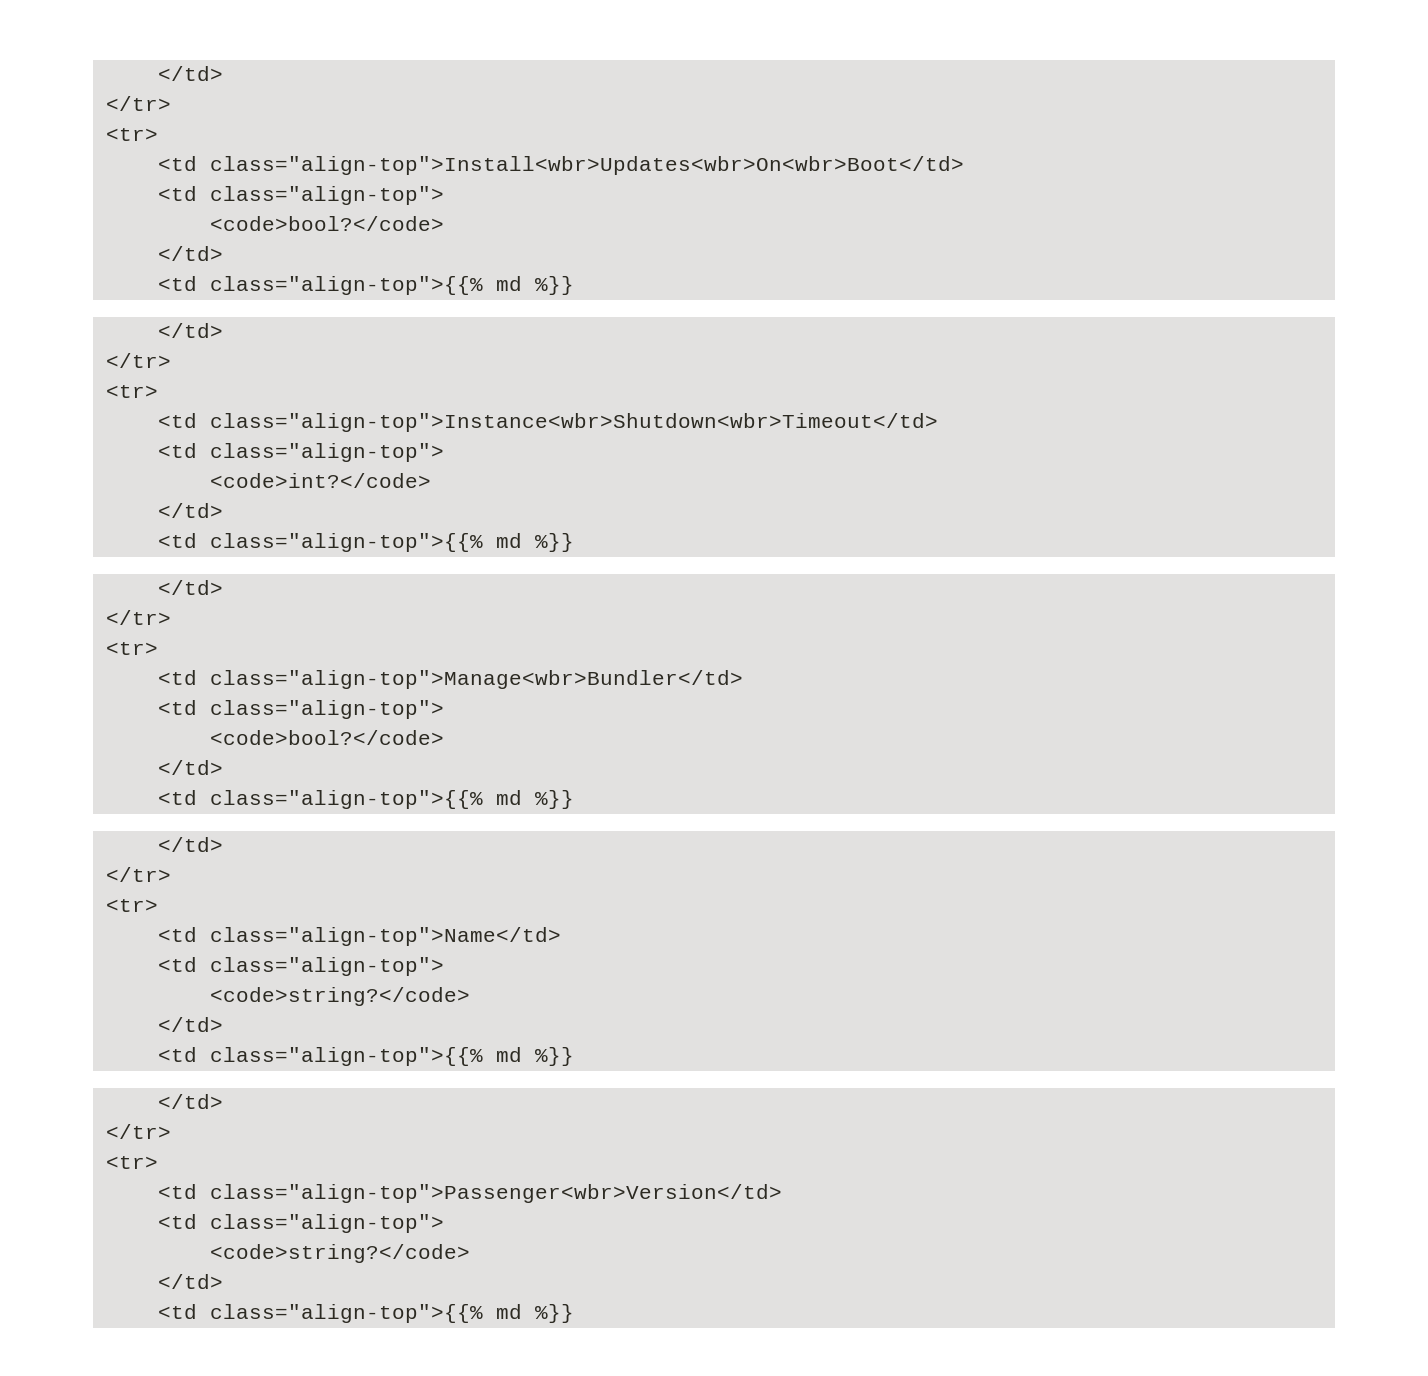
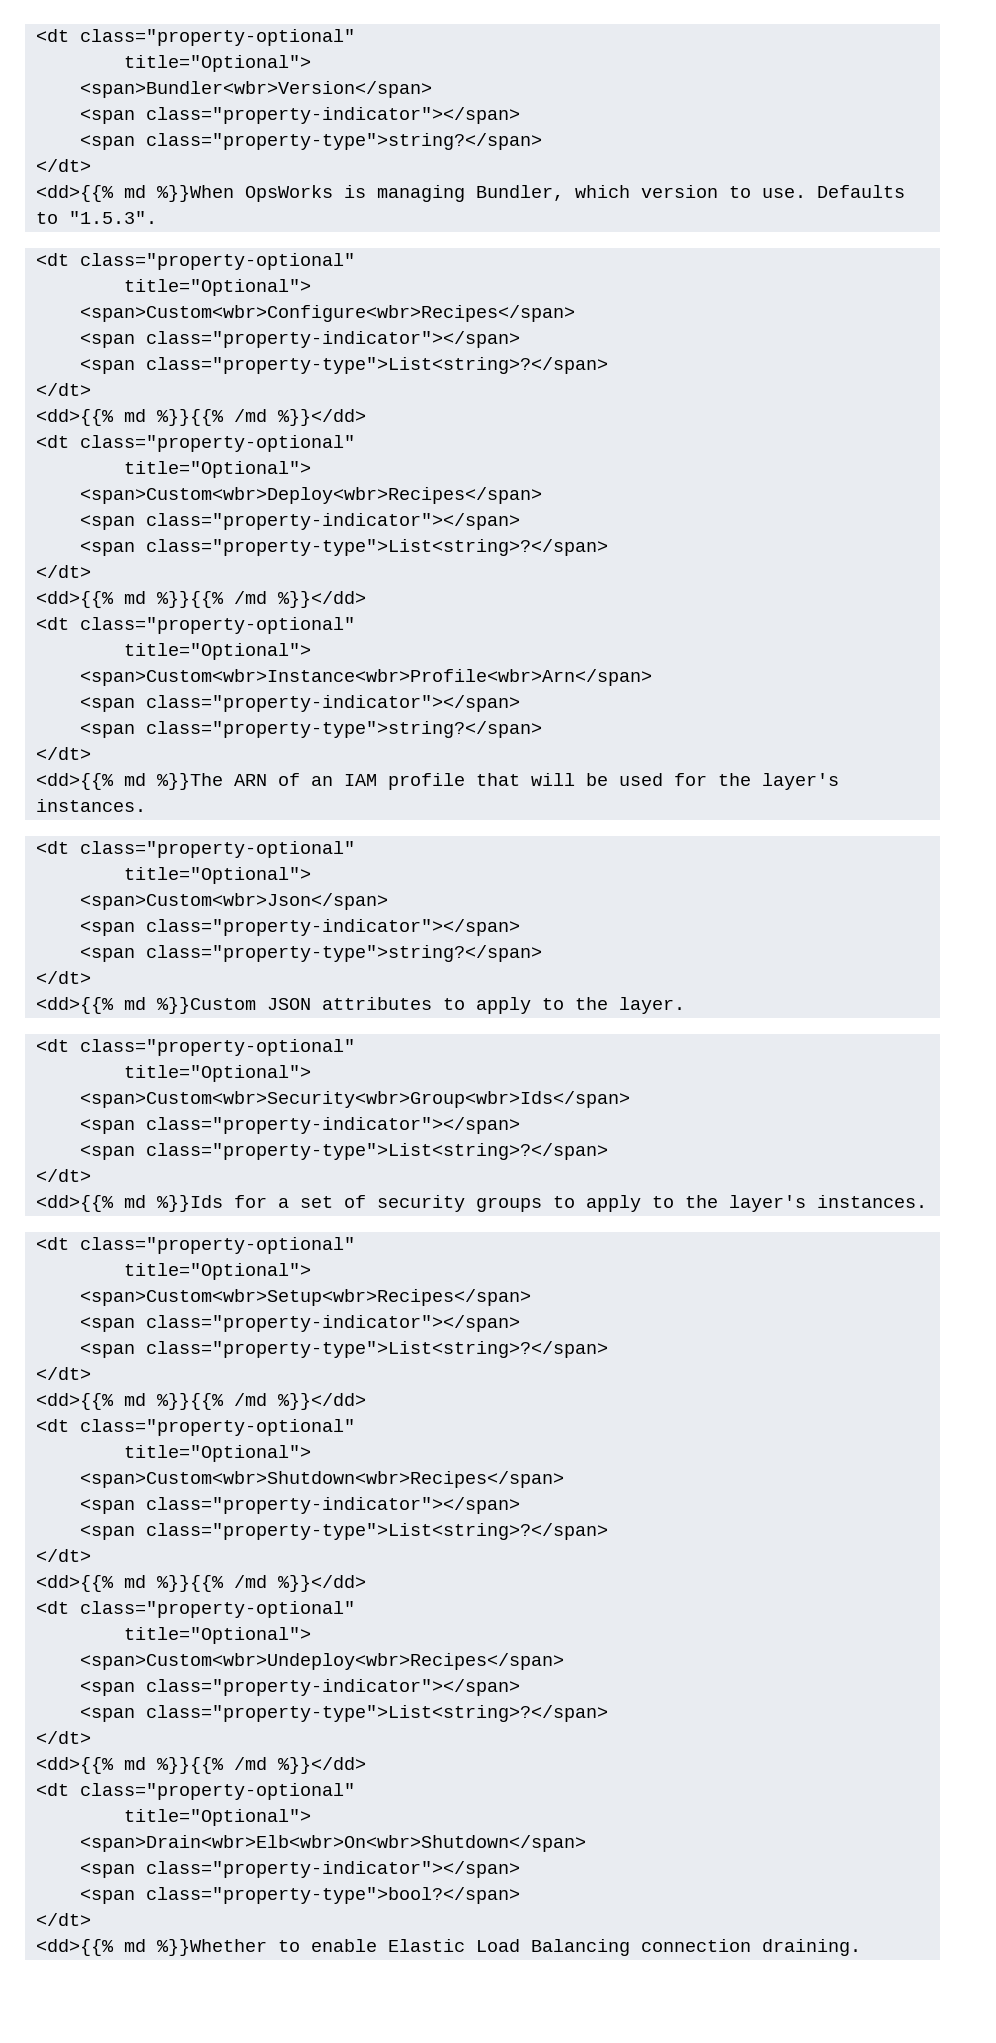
[157,66,223,81] [105,96,171,111] [105,128,158,141] [157,156,964,175] [157,186,444,205] [209,216,444,231] [157,246,223,261] [157,276,574,295] [157,323,223,338] [105,353,171,368] [105,385,158,398] [157,413,938,432] [157,443,444,462] [209,473,431,488] [157,503,223,518] [157,533,574,552] [157,580,223,595] [105,610,171,625] [105,642,158,655] [157,670,743,689] [157,700,444,719] [209,730,444,745] [157,760,223,775] [157,790,574,809] [157,837,223,852] [105,867,171,882] [105,899,158,912] [157,927,561,946] [157,957,444,976] [209,987,470,1006] [157,1017,223,1032] [157,1047,574,1066] [157,1094,223,1109] [105,1124,171,1139] [105,1156,158,1169] [157,1184,782,1203] [157,1214,444,1233] [209,1244,470,1263] [157,1274,223,1289] [157,1304,574,1323] </td> // </tr> // <tr> // <td class="align-top">Install<wbr>Updates<wbr>On<wbr>Boot</td> // <td class="align-top"> // <code>bool?</code> // </td> // <td class="align-top">{{% md %}} // </td> // </tr> // <tr> // <td class="align-top">Instance<wbr>Shutdown<wbr>Timeout</td> // <td class="align-top"> // <code>int?</code> // </td> // <td class="align-top">{{% md %}} // </td> // </tr> // <tr> // <td class="align-top">Manage<wbr>Bundler</td> // <td class="align-top"> // <code>bool?</code> // </td> // <td class="align-top">{{% md %}} // </td> // </tr> // <tr> // <td class="align-top">Name</td> // <td class="align-top"> // <code>string?</code> // </td> // <td class="align-top">{{% md %}} // </td> // </tr> // <tr> // <td class="align-top">Passenger<wbr>Version</td> // <td class="align-top"> // <code>string?</code> // </td> // <td class="align-top">{{% md %}} -> [35,29,355,46] [123,55,311,72] [79,81,432,98] [79,107,520,124] [79,133,542,150] [35,159,91,172] [35,185,905,202] [35,211,157,224] [35,253,355,270] [123,279,311,296] [79,305,575,322] [79,331,520,348] [79,357,608,374] [35,383,91,396] [35,409,366,426] [35,435,355,452] [123,461,311,478] [79,487,542,504] [79,513,520,530] [79,539,608,556] [35,565,91,578] [35,591,366,608] [35,617,355,634] [123,643,311,660] [79,669,652,686] [79,695,520,712] [79,721,542,738] [35,747,91,760] [35,773,839,790] [35,799,146,812] [35,841,355,858] [123,867,311,884] [79,893,388,910] [79,919,520,936] [79,945,542,962] [35,971,91,984] [35,997,685,1014] [35,1039,355,1056] [123,1065,311,1082] [79,1091,630,1108] [79,1117,520,1134] [79,1143,608,1160] [35,1169,91,1182] [35,1195,927,1212] [35,1237,355,1254] [123,1263,311,1280] [79,1289,531,1306] [79,1315,520,1332] [79,1341,608,1358] [35,1367,91,1380] [35,1393,366,1410] [35,1419,355,1436] [123,1445,311,1462] [79,1471,564,1488] [79,1497,520,1514] [79,1523,608,1540] [35,1549,91,1562] [35,1575,366,1592] [35,1601,355,1618] [123,1627,311,1644] [79,1653,564,1670] [79,1679,520,1696] [79,1705,608,1722] [35,1731,91,1744] [35,1757,366,1774] [35,1783,355,1800] [123,1809,311,1826] [79,1835,586,1852] [79,1861,520,1878] [79,1887,520,1904] [35,1913,91,1926] [35,1939,861,1956] <dt class="property-optional" // title="Optional"> // <span>Bundler<wbr>Version</span> // <span class="property-indicator"></span> // <span class="property-type">string?</span> // </dt> // <dd>{{% md %}}When OpsWorks is managing Bundler, which version to use. Defaults to "1.5.3". // <dt class="property-optional" // title="Optional"> // <span>Custom<wbr>Configure<wbr>Recipes</span> // <span class="property-indicator"></span> // <span class="property-type">List<string>?</span> // </dt> // <dd>{{% md %}}{{% /md %}}</dd> // <dt class="property-optional" // title="Optional"> // <span>Custom<wbr>Deploy<wbr>Recipes</span> // <span class="property-indicator"></span> // <span class="property-type">List<string>?</span> // </dt> // <dd>{{% md %}}{{% /md %}}</dd> // <dt class="property-optional" // title="Optional"> // <span>Custom<wbr>Instance<wbr>Profile<wbr>Arn</span> // <span class="property-indicator"></span> // <span class="property-type">string?</span> // </dt> // <dd>{{% md %}}The ARN of an IAM profile that will be used for the layer's instances. // <dt class="property-optional" // title="Optional"> // <span>Custom<wbr>Json</span> // <span class="property-indicator"></span> // <span class="property-type">string?</span> // </dt> // <dd>{{% md %}}Custom JSON attributes to apply to the layer. // <dt class="property-optional" // title="Optional"> // <span>Custom<wbr>Security<wbr>Group<wbr>Ids</span> // <span class="property-indicator"></span> // <span class="property-type">List<string>?</span> // </dt> // <dd>{{% md %}}Ids for a set of security groups to apply to the layer's instances. // <dt class="property-optional" // title="Optional"> // <span>Custom<wbr>Setup<wbr>Recipes</span> // <span class="property-indicator"></span> // <span class="property-type">List<string>?</span> // </dt> // <dd>{{% md %}}{{% /md %}}</dd> // <dt class="property-optional" // title="Optional"> // <span>Custom<wbr>Shutdown<wbr>Recipes</span> // <span class="property-indicator"></span> // <span class="property-type">List<string>?</span> // </dt> // <dd>{{% md %}}{{% /md %}}</dd> // <dt class="property-optional" // title="Optional"> // <span>Custom<wbr>Undeploy<wbr>Recipes</span> // <span class="property-indicator"></span> // <span class="property-type">List<string>?</span> // </dt> // <dd>{{% md %}}{{% /md %}}</dd> // <dt class="property-optional" // title="Optional"> // <span>Drain<wbr>Elb<wbr>On<wbr>Shutdown</span> // <span class="property-indicator"></span> // <span class="property-type">bool?</span> // </dt> // <dd>{{% md %}}Whether to enable Elastic Load Balancing connection draining.

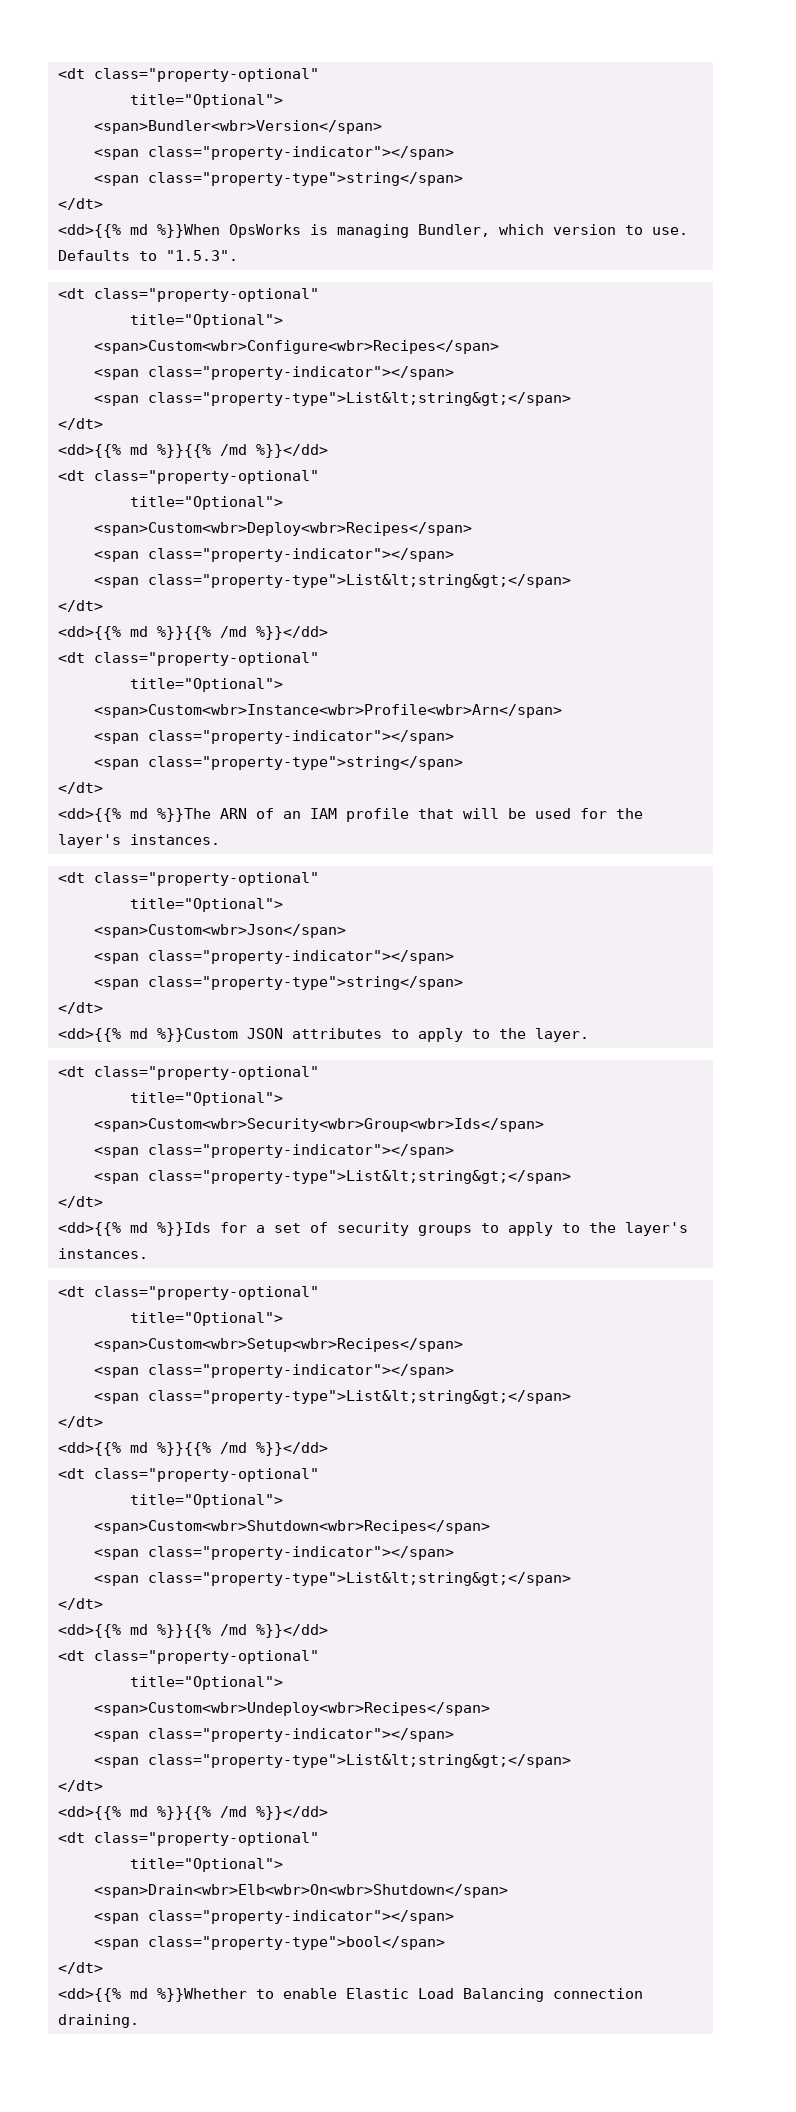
[145,133,542,150] class="property-type">string?</span> -> [147,172,463,186] class="property-type">string</span>
[145,357,608,374] class="property-type">List<string>?</span> -> [147,392,571,406] class="property-type">List&lt;string&gt;</span>
[145,539,608,556] class="property-type">List<string>?</span> -> [147,574,571,588] class="property-type">List&lt;string&gt;</span>
[145,721,542,738] class="property-type">string?</span> -> [147,756,463,770] class="property-type">string</span>
[145,945,542,962] class="property-type">string?</span> -> [147,976,463,990] class="property-type">string</span>
[145,1143,608,1160] class="property-type">List<string>?</span> -> [147,1170,571,1184] class="property-type">List&lt;string&gt;</span>
[145,1341,608,1358] class="property-type">List<string>?</span> -> [147,1390,571,1404] class="property-type">List&lt;string&gt;</span>
[145,1523,608,1540] class="property-type">List<string>?</span> -> [147,1572,571,1586] class="property-type">List&lt;string&gt;</span>
[145,1705,608,1722] class="property-type">List<string>?</span> -> [147,1754,571,1768] class="property-type">List&lt;string&gt;</span>
[145,1887,520,1904] class="property-type">bool?</span> -> [147,1936,445,1950] class="property-type">bool</span>

